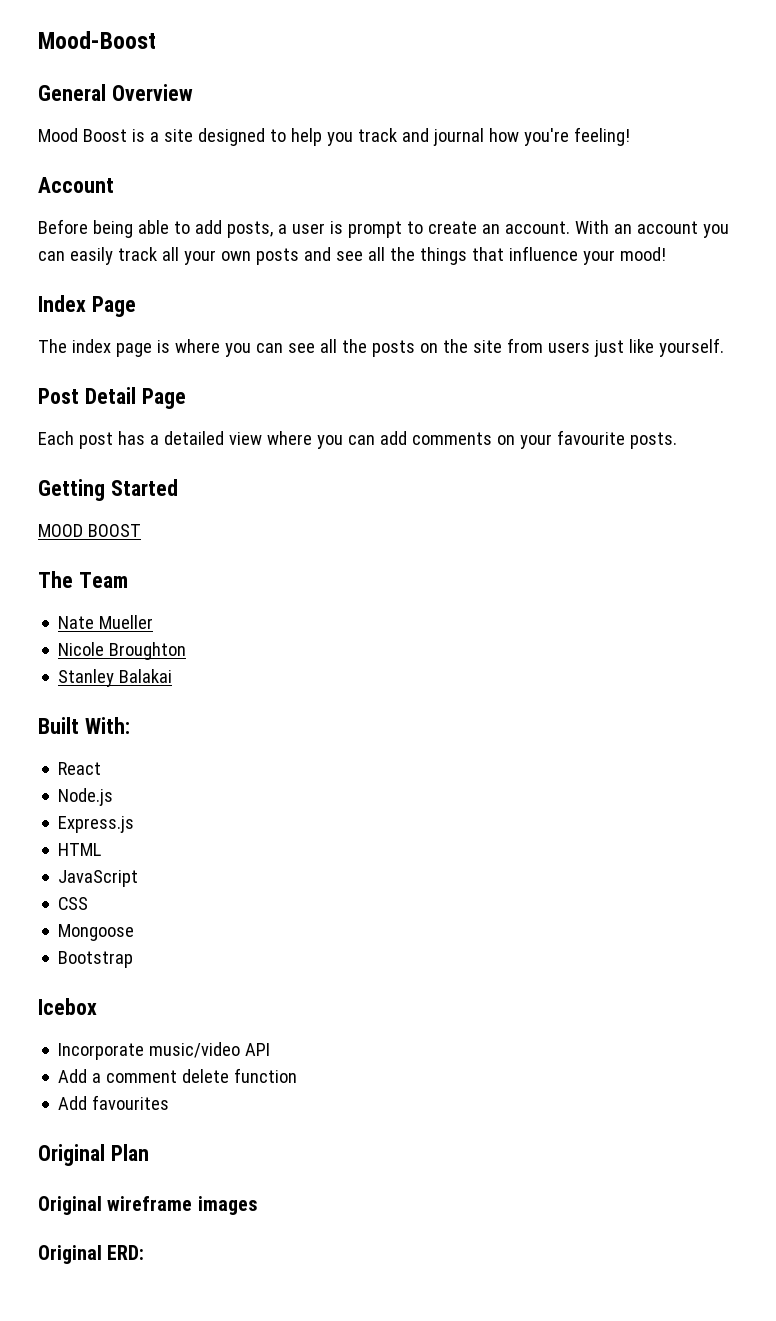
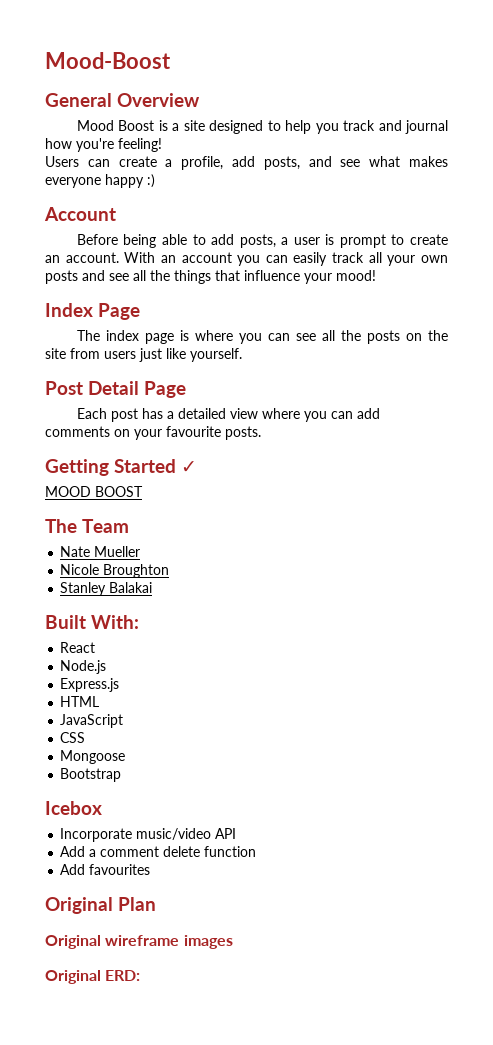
(630, 136) none -> [45,156,449,170] [45,174,155,188] // Users can create a profile, add posts, and see what makes everyone happy :)
(178, 487) none -> [181,461,198,473] ✓

